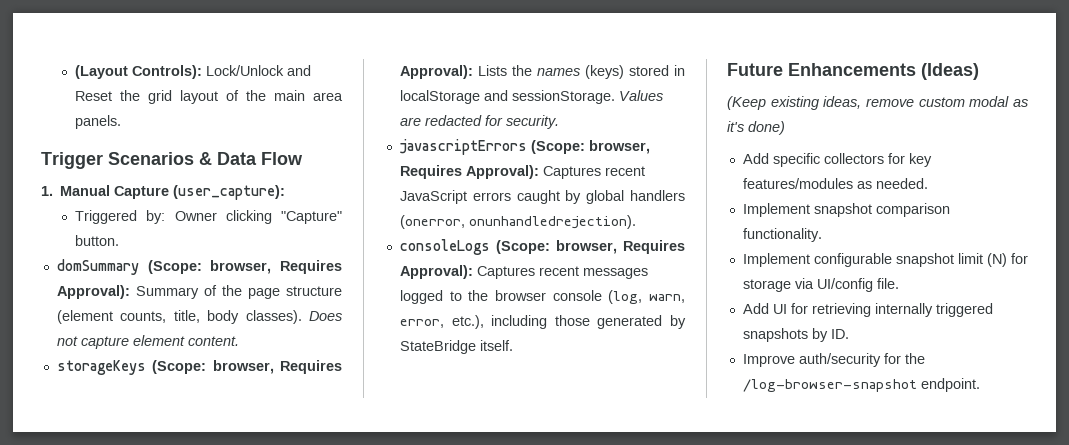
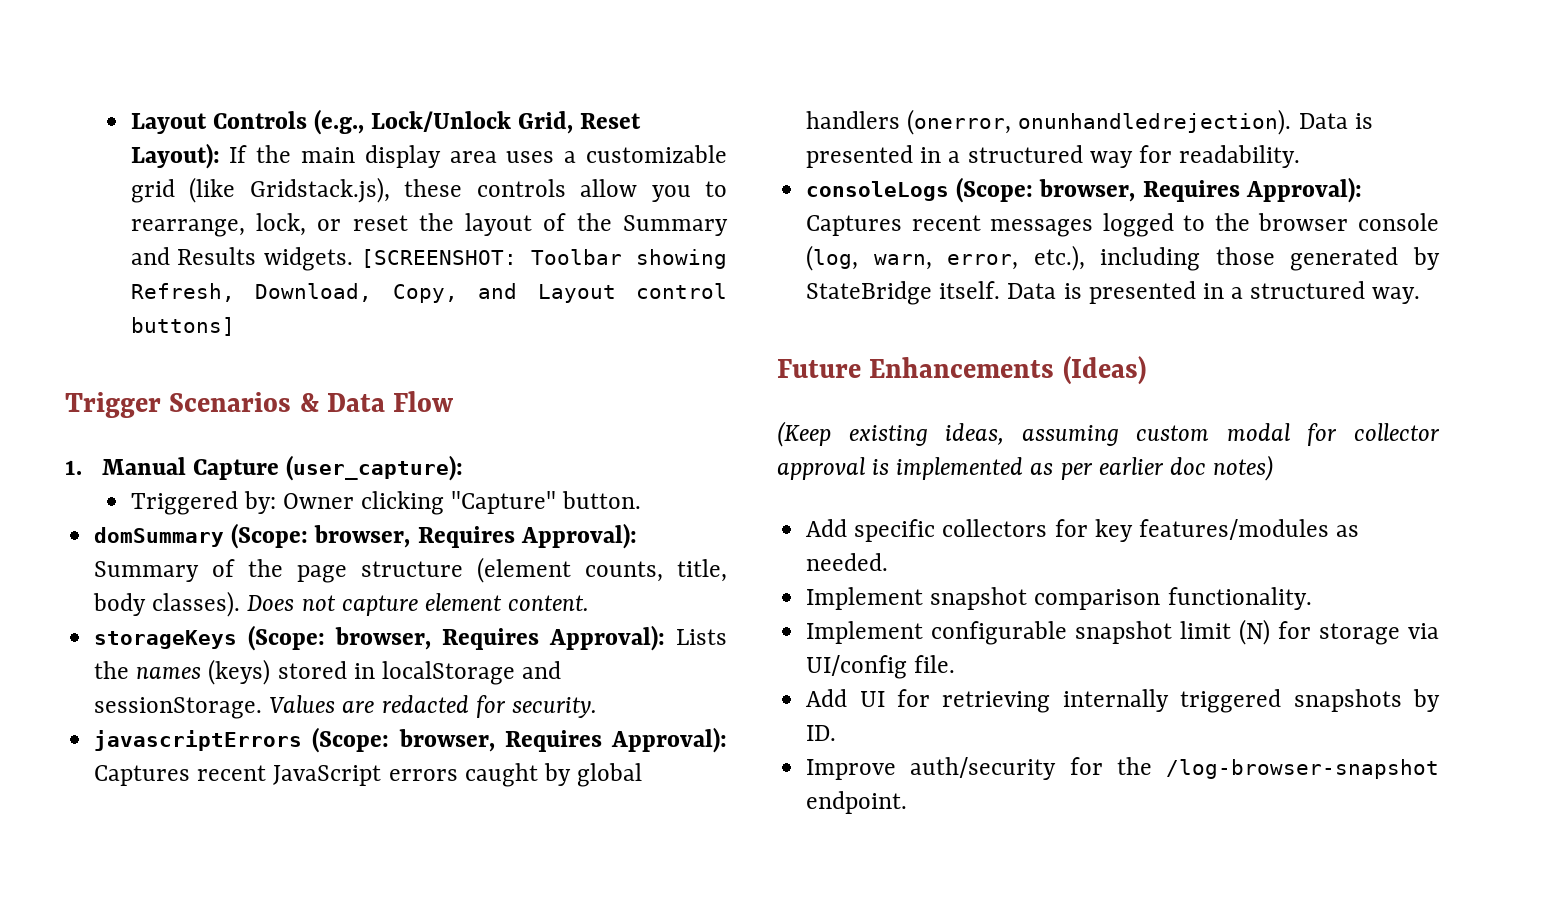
[75,65,312,79] [75,90,344,104] [75,115,122,129] (Layout Controls): Lock/Unlock and Reset the grid layout of the main area panels. -> [130,109,642,135] [130,143,727,169] [130,177,728,203] [130,213,728,237] [130,247,728,271] [130,283,727,303] [130,317,235,336] Layout Controls (e.g., Lock/Unlock Grid, Reset Layout): If the main display area uses a customizable grid (like Gridstack.js), these controls allow you to rearrange, lock, or reset the layout of the Summary and Results widgets. [SCREENSHOT: Toolbar showing Refresh, Download, Copy, and Layout control buttons]
(636, 222) none -> [1298,113,1373,129] [806,145,1301,168] Data is presented in a structured way for readability.
(513, 345) none -> [1007,281,1421,304] Data is presented in a structured way.
[866,98,914,107] remove -> [1021,425,1119,446] assuming
[1013,99,1028,107] [727,121,785,135] as it's done) -> [1307,423,1440,446] [777,455,1274,481] for collector approval is implemented as per earlier doc notes)

